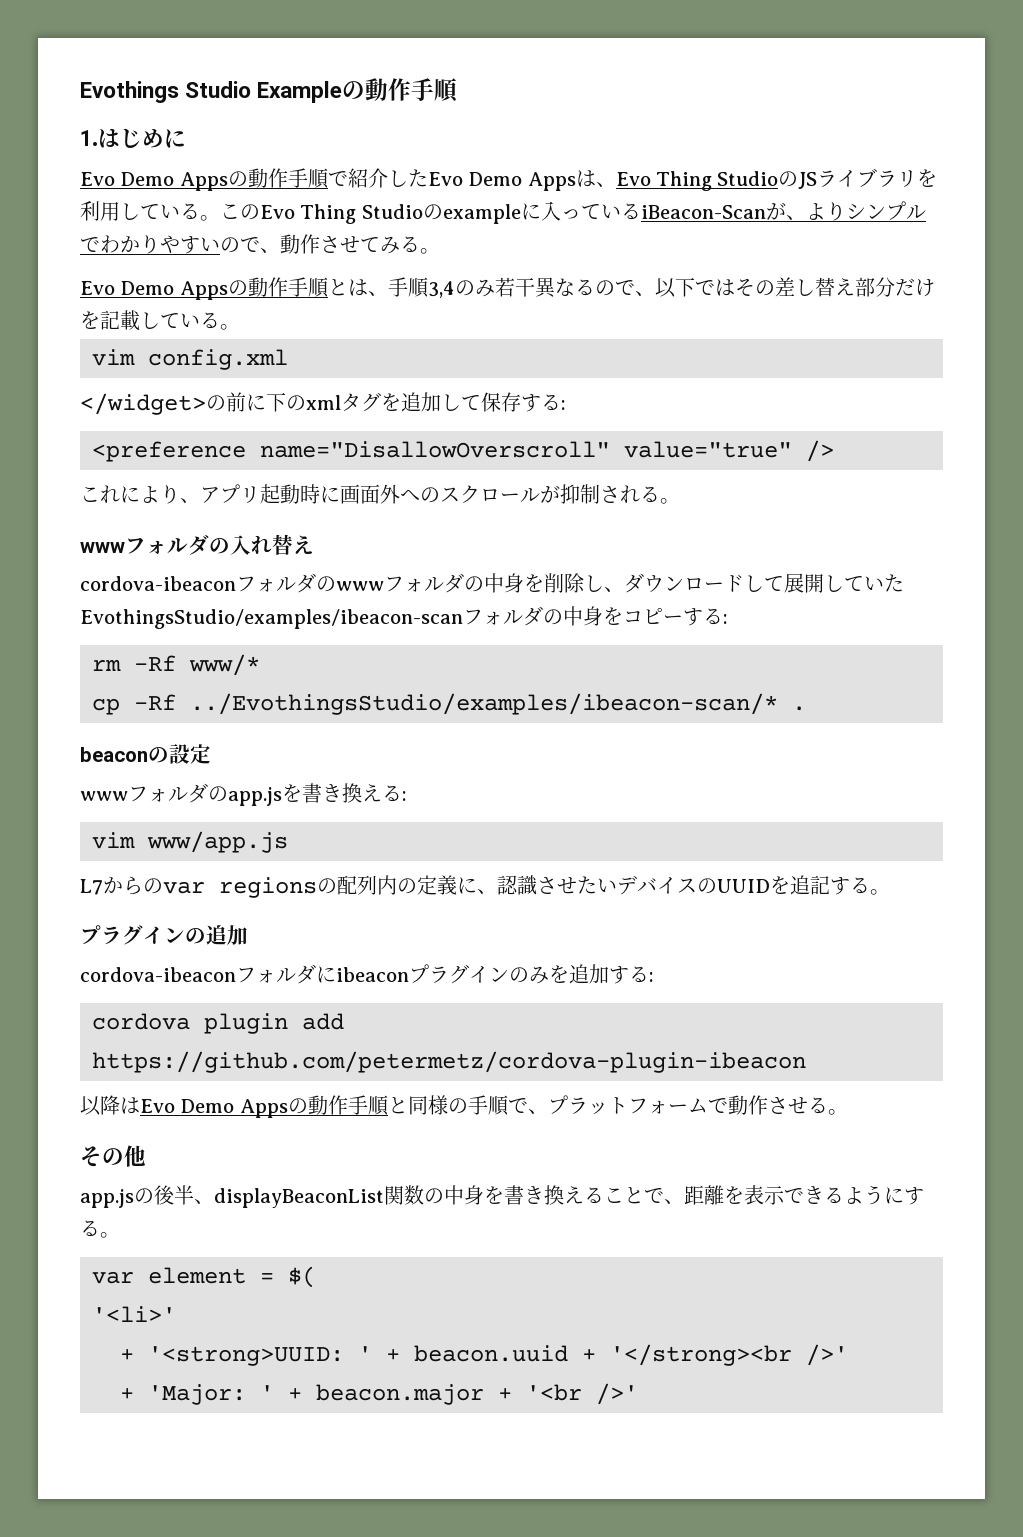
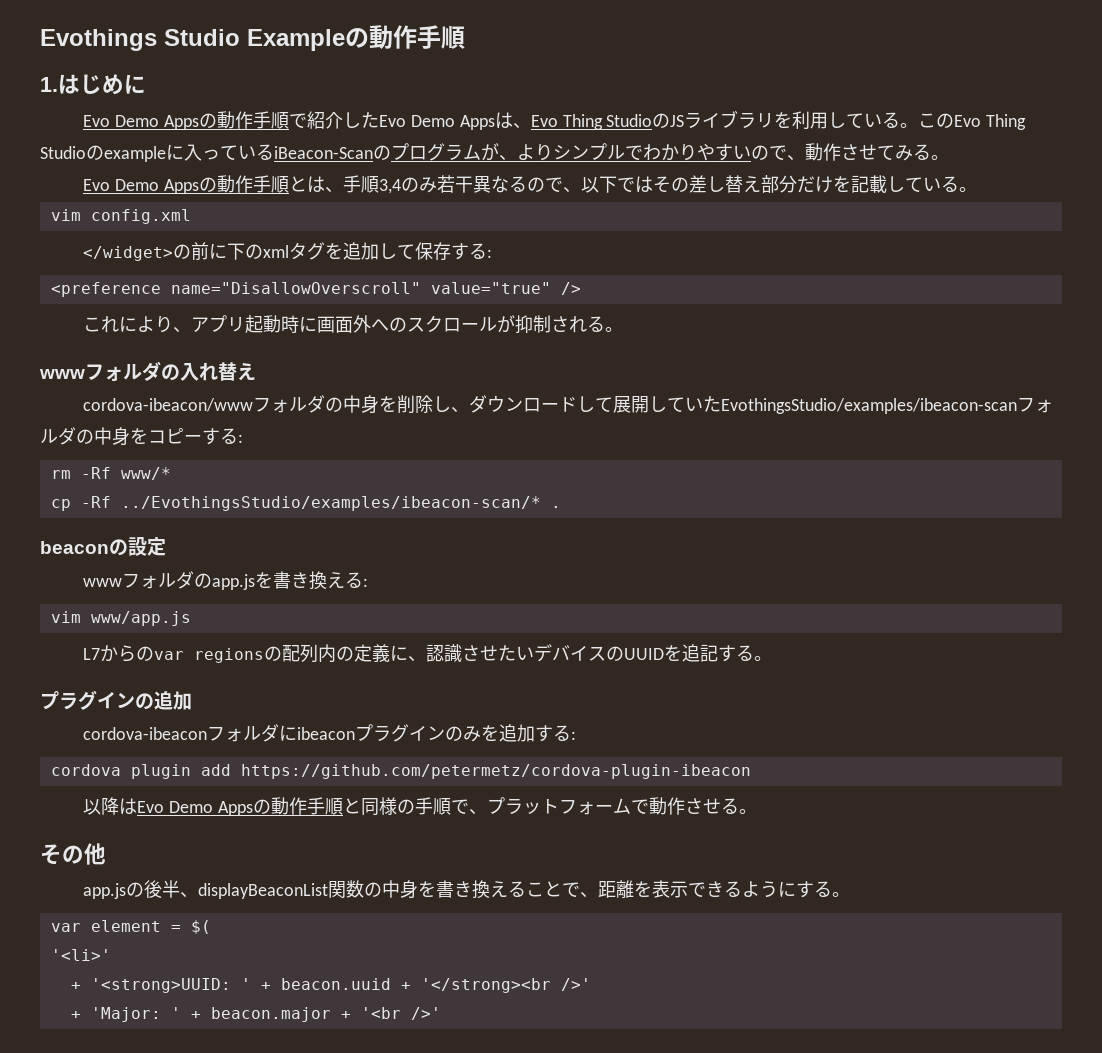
(766, 212) none -> [373,143,481,161] のプログラム
[80,573,384,593] cordova-ibeaconフォルダのwww -> [83,398,254,412] cordova-ibeacon/www

